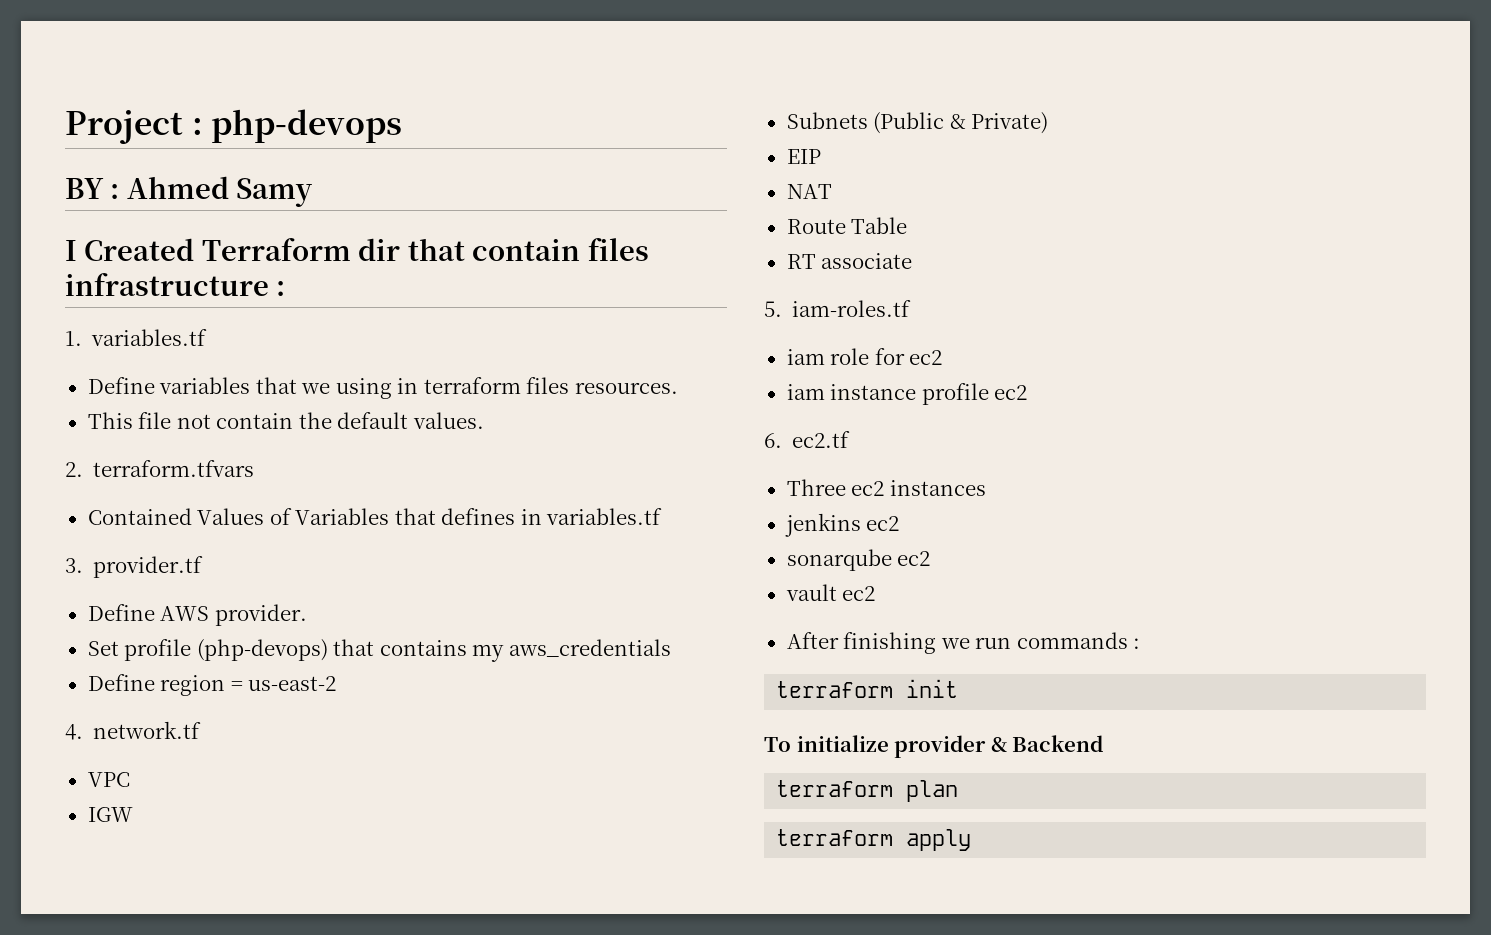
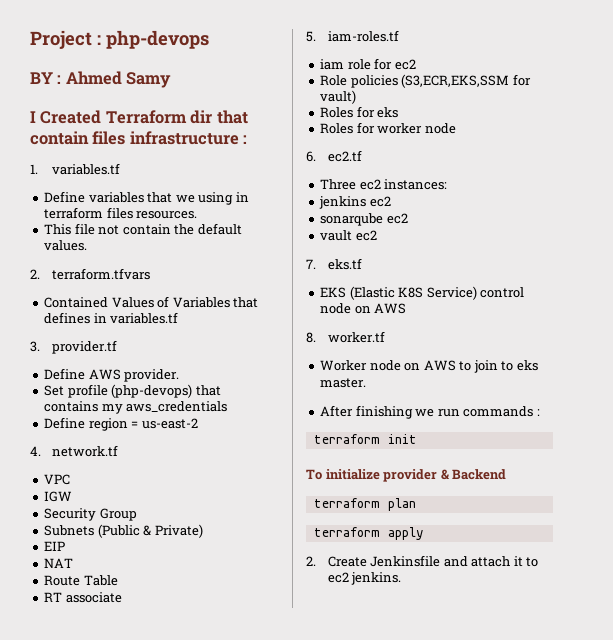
(133, 814) none -> [44,508,137,521] // Security Group
[786,383,1028,405] iam instance profile ec2 -> [320,74,531,88] [320,90,357,104] [320,106,399,118] [320,122,456,134] Role policies (S3,ECR,EKS,SSM for vault) // Roles for eks // Roles for worker node
[889,480,986,496] instances -> [384,179,448,190] instances:
(876, 593) none -> [306,258,362,270] [320,286,525,300] [320,303,407,314] [306,331,385,343] [320,360,538,373] [320,378,367,388] // 7. eks.tf // EKS (Elastic K8S Service) control node on AWS // 8. worker.tf // Worker node on AWS to join to eks master.
(972, 840) none -> [306,555,539,567] [327,572,402,585] // 2. Create Jenkinsfile and attach it to ec2 jenkins.

